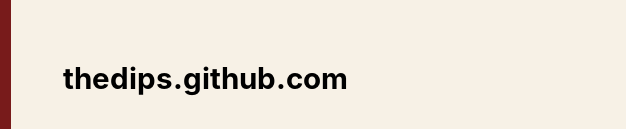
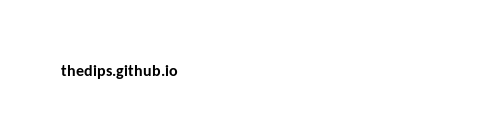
[63,66,348,96] thedips.github.com -> [61,65,178,79] thedips.github.io

